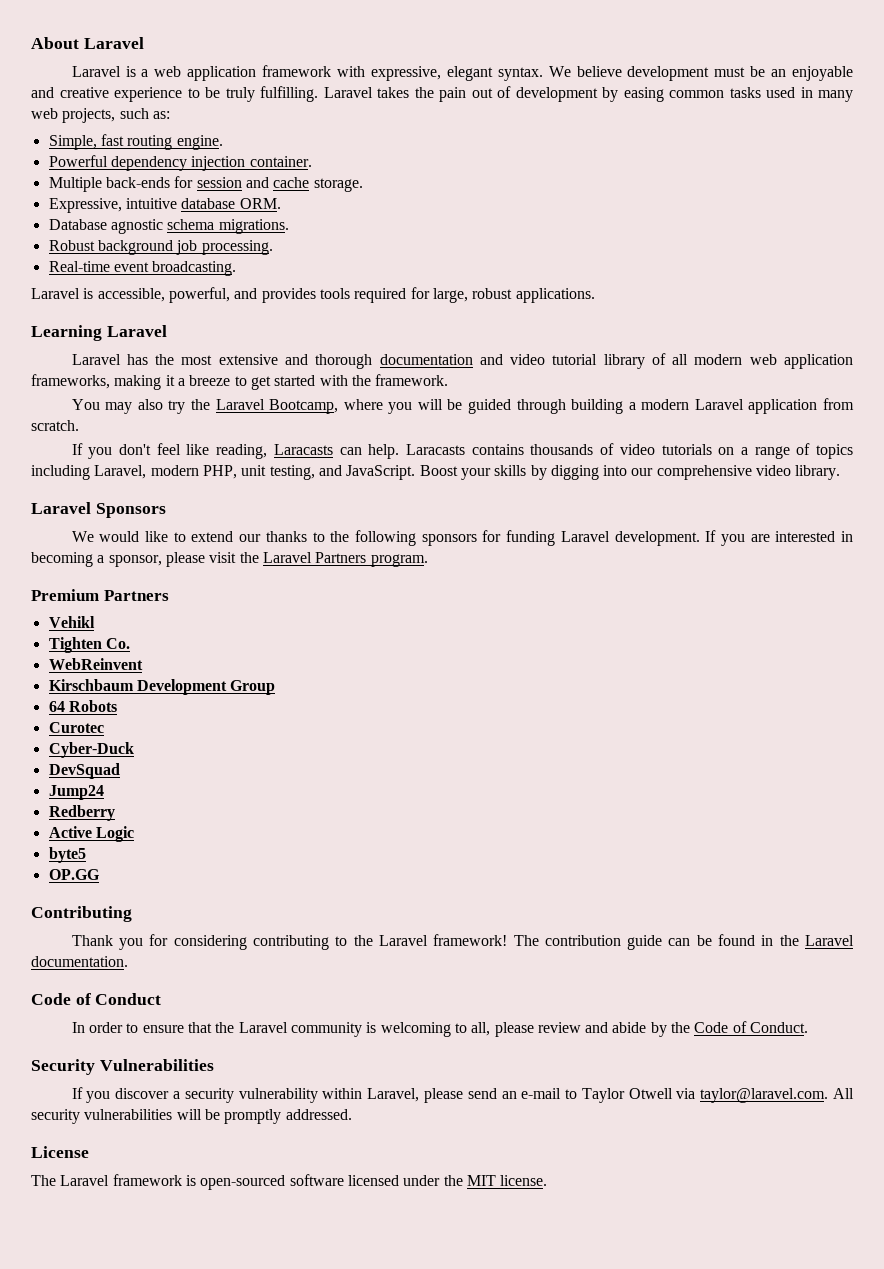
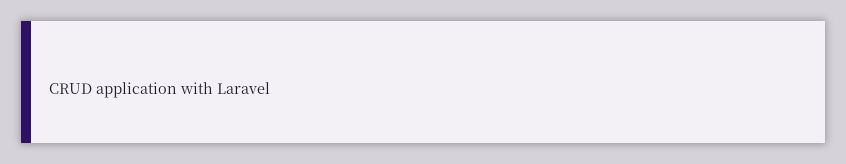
[31,37,144,49] [71,65,853,81] [31,86,853,102] [31,108,170,123] [48,134,223,150] [48,155,312,171] [48,176,363,192] [48,198,281,213] [48,219,289,234] [48,240,273,255] [48,261,237,276] [31,287,595,303] [31,325,167,341] [71,353,853,369] [31,374,449,390] [71,398,855,414] [31,420,79,431] [71,443,853,459] [31,465,841,480] [31,502,166,518] [71,530,853,546] [31,552,428,567] [31,589,169,601] [48,616,95,628] [48,637,130,653] [48,658,143,670] [48,679,276,695] [48,700,117,712] [48,722,104,733] [48,742,134,758] [48,763,120,779] [48,785,104,800] [48,805,115,821] [48,826,134,842] [48,847,86,863] [48,869,100,880] [31,906,132,922] [71,934,855,950] [31,956,128,967] [31,993,162,1005] [71,1021,809,1037] [31,1059,214,1075] [71,1087,854,1103] [31,1109,352,1124] [31,1146,89,1158] [31,1174,548,1190] About Laravel // Laravel is a web application framework with expressive, elegant syntax. We believe development must be an enjoyable and creative experience to be truly fulfilling. Laravel takes the pain out of development by easing common tasks used in many web projects, such as: // Simple, fast routing engine. // Powerful dependency injection container. // Multiple back-ends for session and cache storage. // Expressive, intuitive database ORM. // Database agnostic schema migrations. // Robust background job processing. // Real-time event broadcasting. // Laravel is accessible, powerful, and provides tools required for large, robust applications. // Learning Laravel // Laravel has the most extensive and thorough documentation and video tutorial library of all modern web application frameworks, making it a breeze to get started with the framework. // You may also try the Laravel Bootcamp, where you will be guided through building a modern Laravel application from scratch. // If you don't feel like reading, Laracasts can help. Laracasts contains thousands of video tutorials on a range of topics including Laravel, modern PHP, unit testing, and JavaScript. Boost your skills by digging into our comprehensive video library. // Laravel Sponsors // We would like to extend our thanks to the following sponsors for funding Laravel development. If you are interested in becoming a sponsor, please visit the Laravel Partners program. // Premium Partners // Vehikl // Tighten Co. // WebReinvent // Kirschbaum Development Group // 64 Robots // Curotec // Cyber-Duck // DevSquad // Jump24 // Redberry // Active Logic // byte5 // OP.GG // Contributing // Thank you for considering contributing to the Laravel framework! The contribution guide can be found in the Laravel documentation. // Code of Conduct // In order to ensure that the Laravel community is welcoming to all, please review and abide by the Code of Conduct. // Security Vulnerabilities // If you discover a security vulnerability within Laravel, please send an e-mail to Taylor Otwell via taylor@laravel.com. All security vulnerabilities will be promptly addressed. // License // The Laravel framework is open-sourced software licensed under the MIT license. -> [49,82,270,98] CRUD application with Laravel

